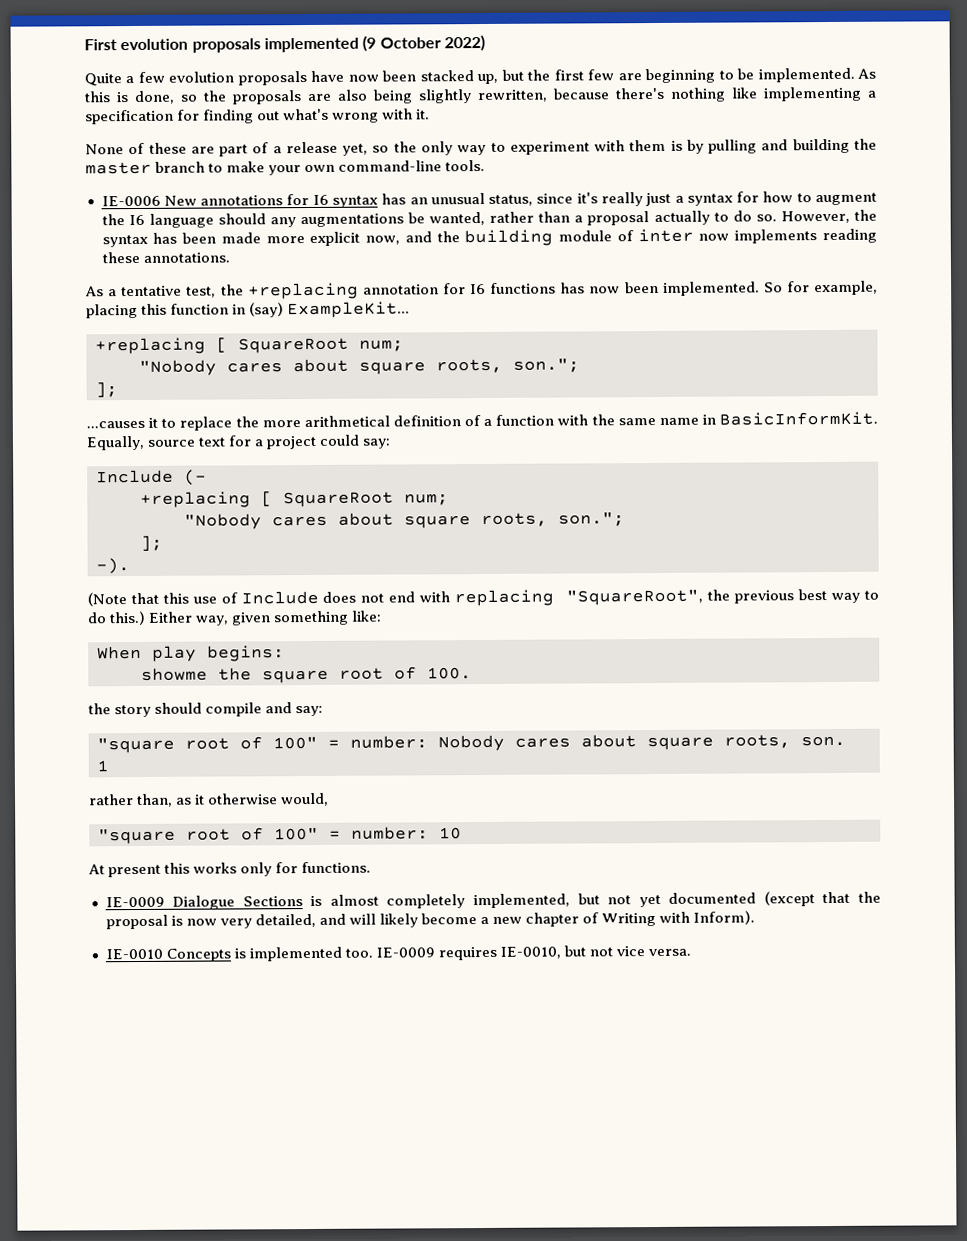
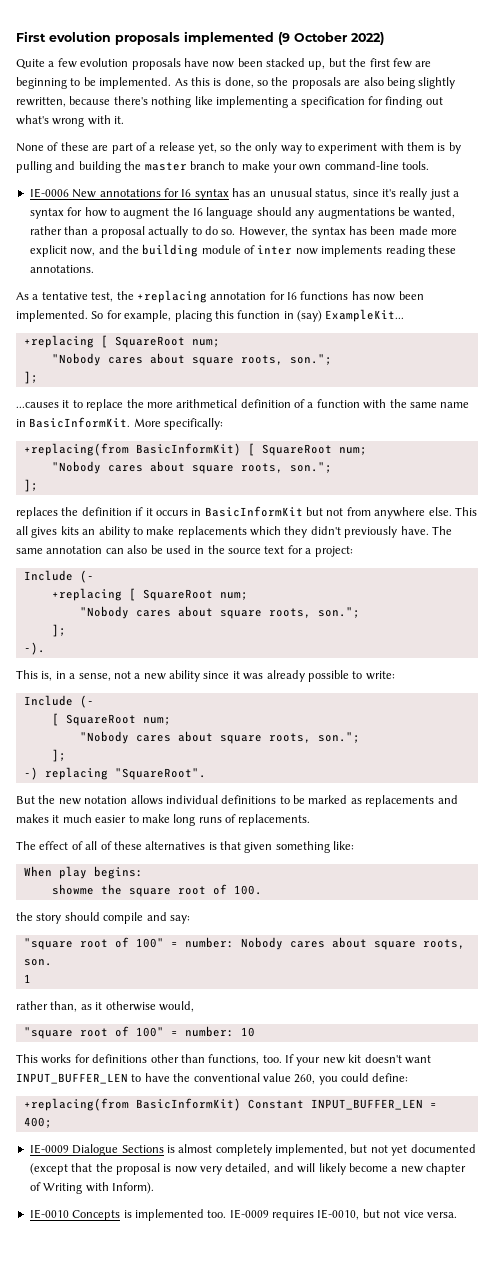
[86,435,145,451] Equally, -> [133,418,224,430] [23,443,367,456] [51,461,332,474] [23,479,38,492] [16,506,477,519] [16,526,452,538] [16,545,225,554] More specifically: // +replacing(from BasicInformKit) [ SquareRoot num; // "Nobody cares about square roots, son."; // ]; // replaces the definition if it occurs in BasicInformKit but not from anywhere else. This all gives kits an ability to make replacements which they didn't previously have. The same annotation can also be used in the
[266,434,392,450] project could say: -> [314,546,353,557] project:
[87,589,879,607] [87,610,230,626] (Note that this use of Include does not end with replacing "SquareRoot", the previous best way to do this.) Either way, -> [16,670,395,682] [23,695,94,708] [51,713,171,726] [79,731,360,744] [51,749,66,762] [23,767,206,780] [16,795,458,807] [16,814,311,826] [16,841,241,850] This is, in a sense, not a new ability since it was already possible to write: // Include (- // [ SquareRoot num; // "Nobody cares about square roots, son."; // ]; // -) replacing "SquareRoot". // But the new notation allows individual definitions to be marked as replacements and makes it much easier to make long runs of replacements. // The effect of all of these alternatives is that
[88,861,372,878] At present this works only for functions. -> [16,1054,431,1066] [16,1073,409,1085] [23,1098,437,1111] [23,1117,52,1128] This works for definitions other than functions, too. If your new kit doesn't want INPUT_BUFFER_LEN to have the conventional value 260, you could define: // +replacing(from BasicInformKit) Constant INPUT_BUFFER_LEN = 400;

